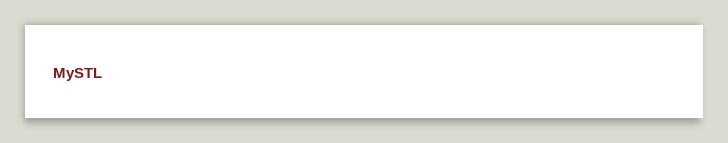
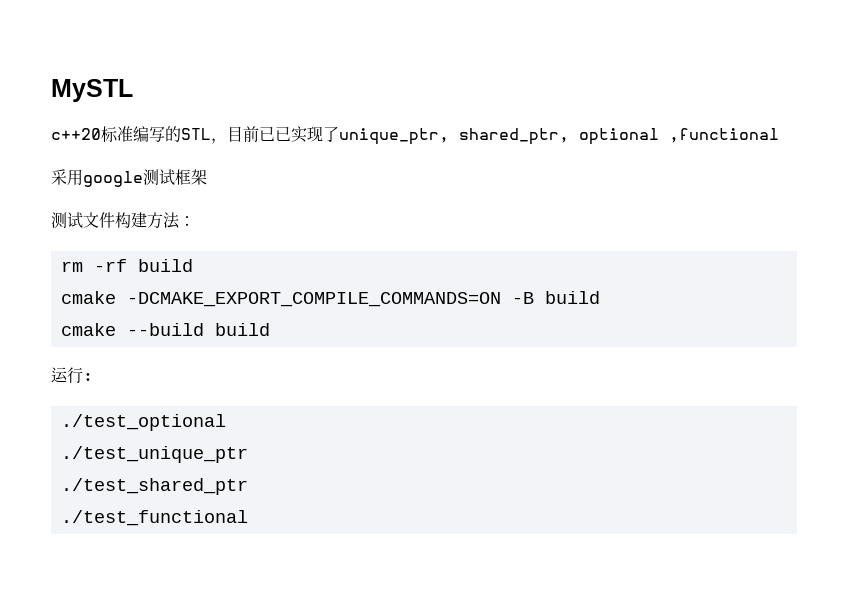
(102, 74) none -> [51,126,779,145] [51,169,207,187] [51,212,195,229] [60,259,193,272] [60,291,600,307] [60,323,270,336] [51,367,93,384] [60,414,226,431] [60,446,248,463] [60,478,248,495] [60,510,248,526] // c++20标准编写的STL，目前已已实现了unique_ptr, shared_ptr, optional ,functional // 采用google测试框架 // 测试文件构建方法： // rm -rf build // cmake -DCMAKE_EXPORT_COMPILE_COMMANDS=ON -B build // cmake --build build // 运行: // ./test_optional // ./test_unique_ptr // ./test_shared_ptr // ./test_functional

